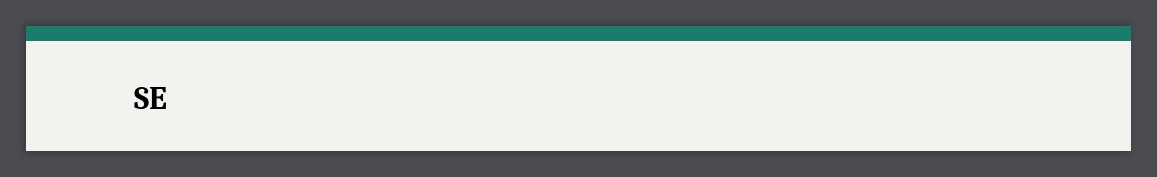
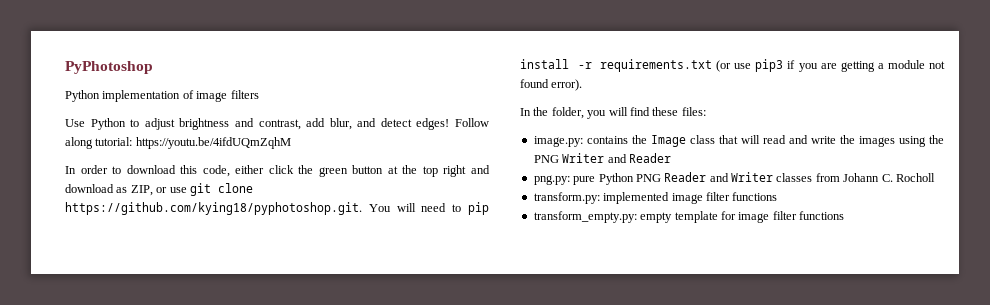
[134,87,167,109] SE -> [65,61,153,74] [65,90,259,102] [65,118,489,130] [65,137,291,149] [65,165,491,177] [65,183,253,196] [65,202,490,215] [520,59,945,72] [520,79,583,91] [520,107,706,119] [533,135,944,147] [533,153,671,163] [533,172,935,185] [533,192,778,204] [533,211,844,223] PyPhotoshop // Python implementation of image filters // Use Python to adjust brightness and contrast, add blur, and detect edges! Follow along tutorial: https://youtu.be/4ifdUQmZqhM // In order to download this code, either click the green button at the top right and download as ZIP, or use git clone https://github.com/kying18/pyphotoshop.git. You will need to pip install -r requirements.txt (or use pip3 if you are getting a module not found error). // In the folder, you will find these files: // image.py: contains the Image class that will read and write the images using the PNG Writer and Reader // png.py: pure Python PNG Reader and Writer classes from Johann C. Rocholl // transform.py: implemented image filter functions // transform_empty.py: empty template for image filter functions

